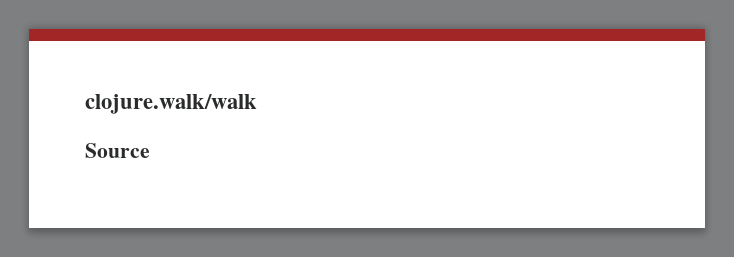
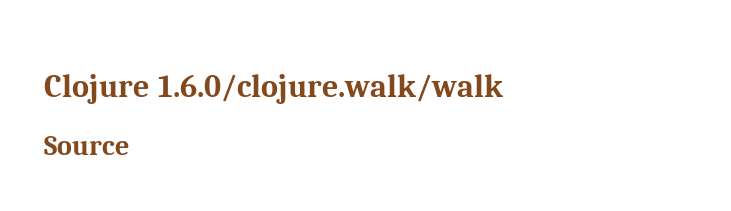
[85,94,257,114] clojure.walk/walk -> [44,74,504,104] Clojure 1.6.0/clojure.walk/walk

